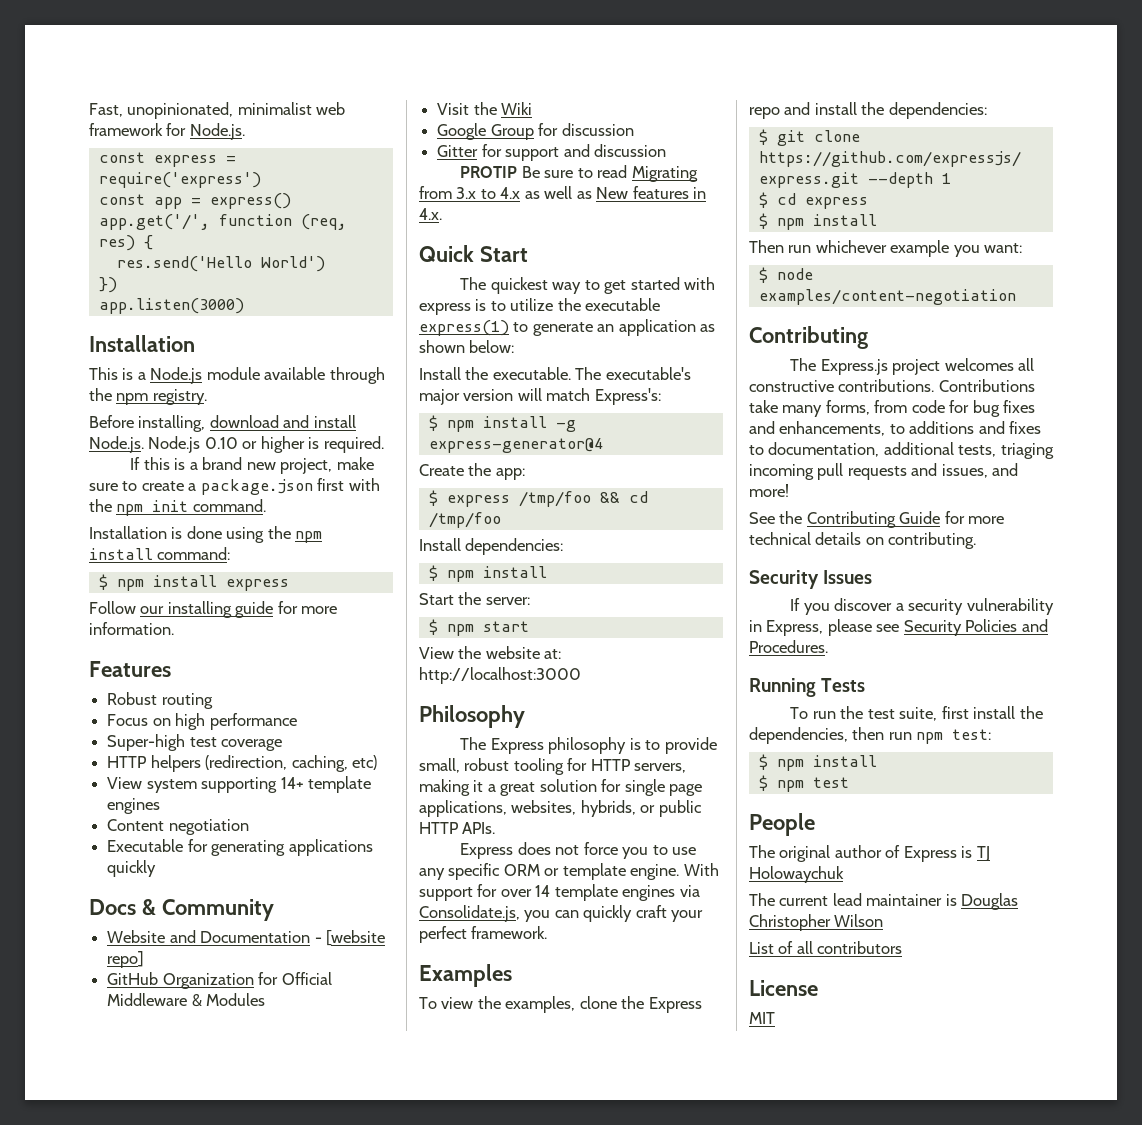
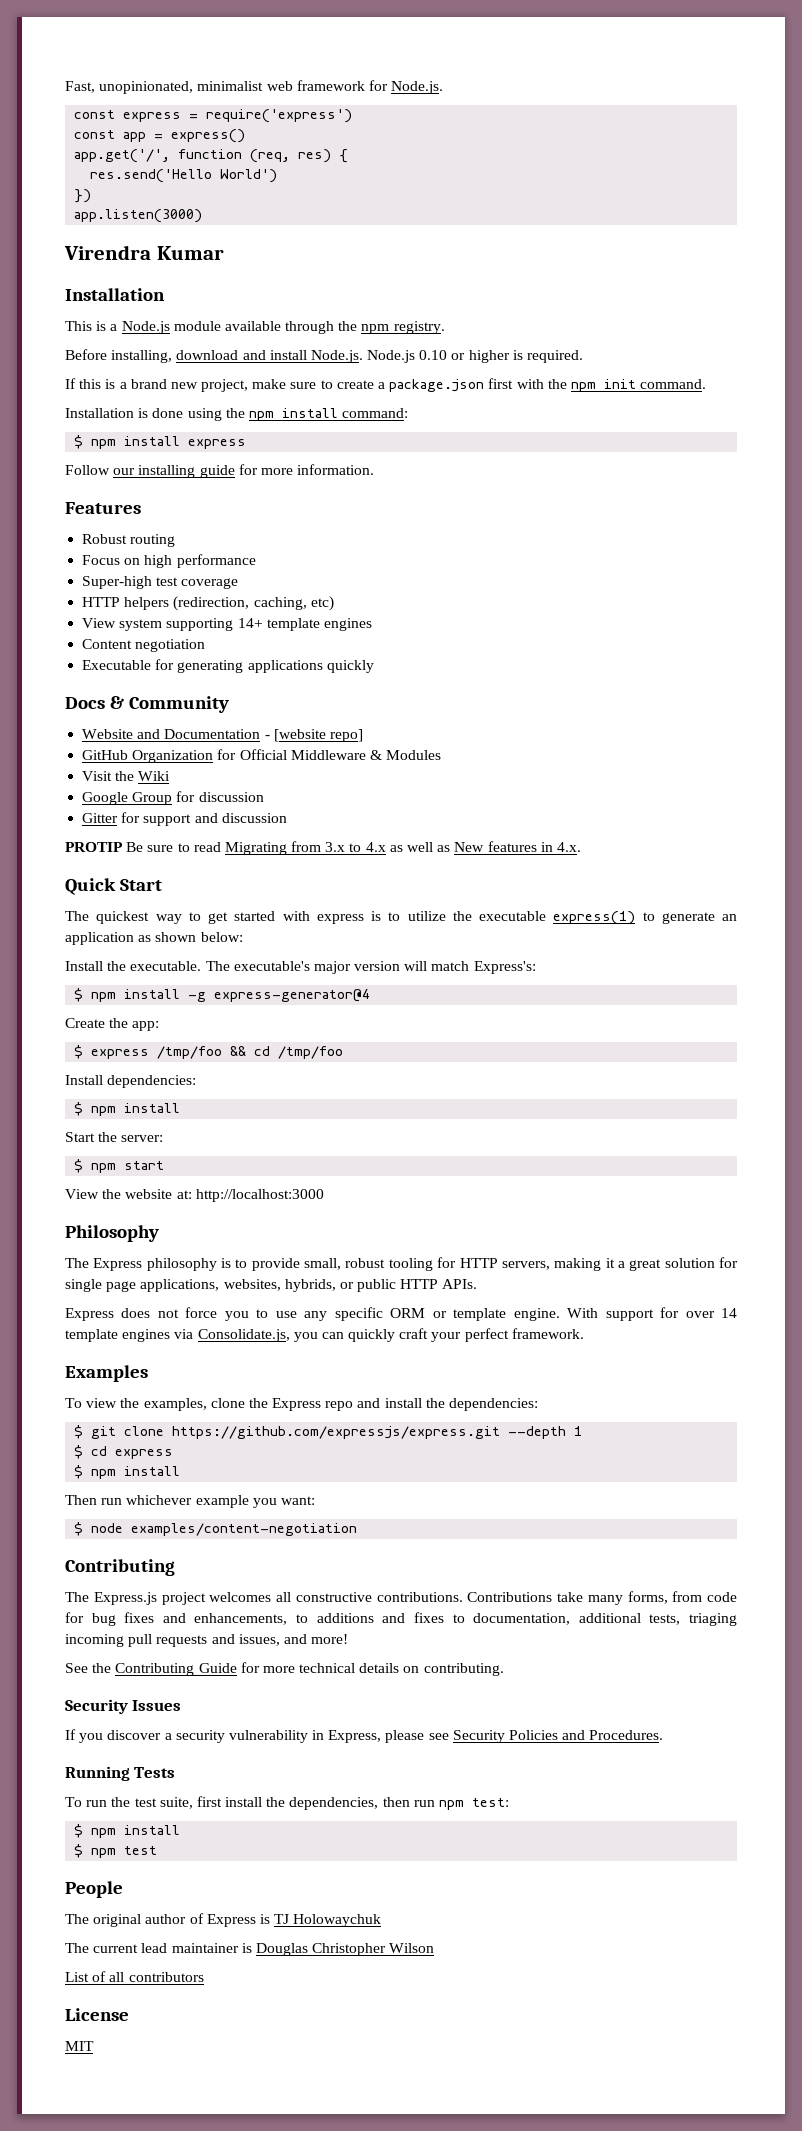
(244, 306) none -> [64,245,224,260] // Virendra Kumar

